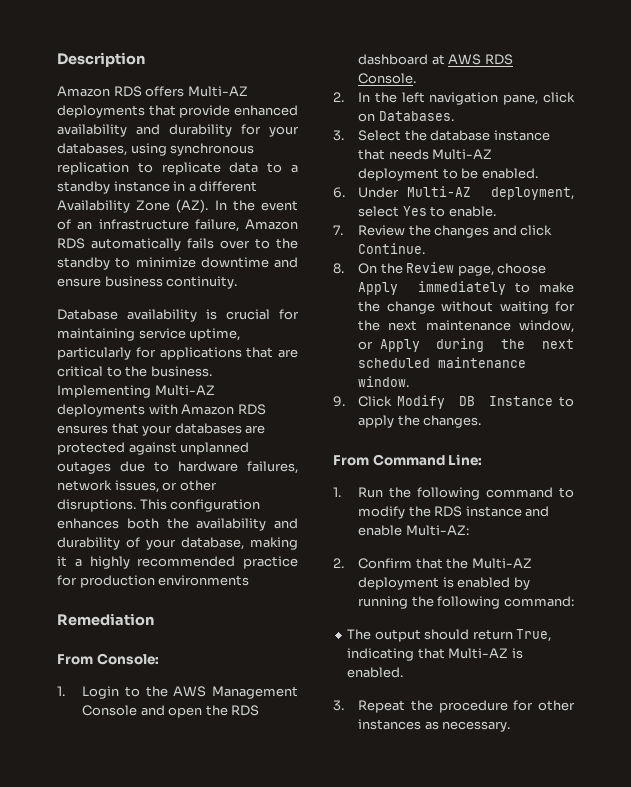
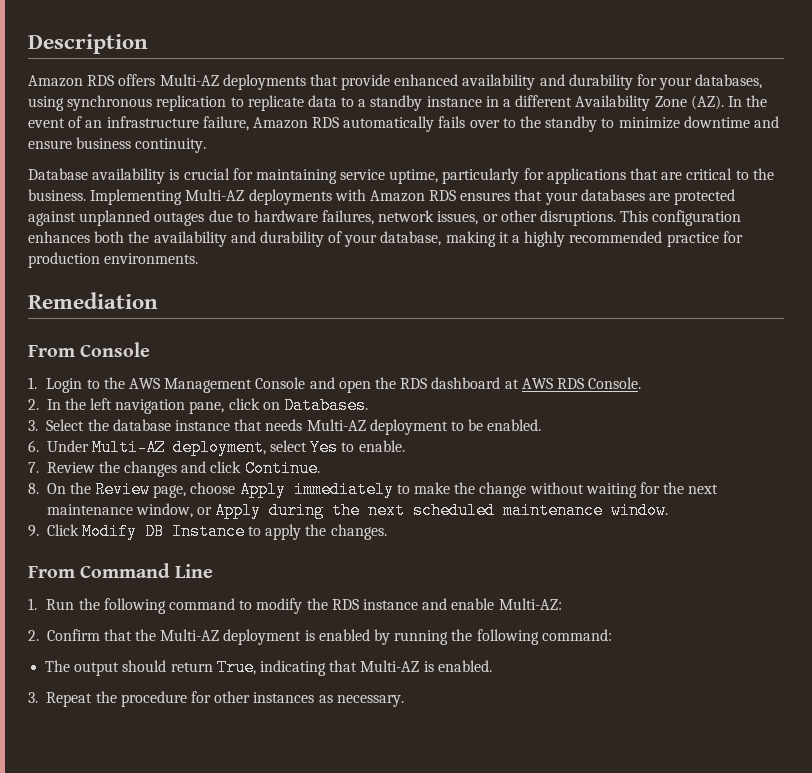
[158,575,250,586] environments -> [104,253,199,264] environments.
[96,653,159,665] Console: -> [80,342,151,357] Console
[448,454,483,466] Line: -> [174,564,213,578] Line

